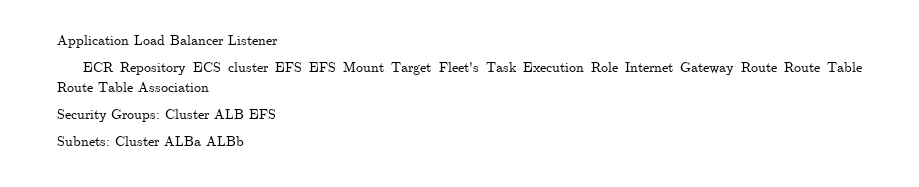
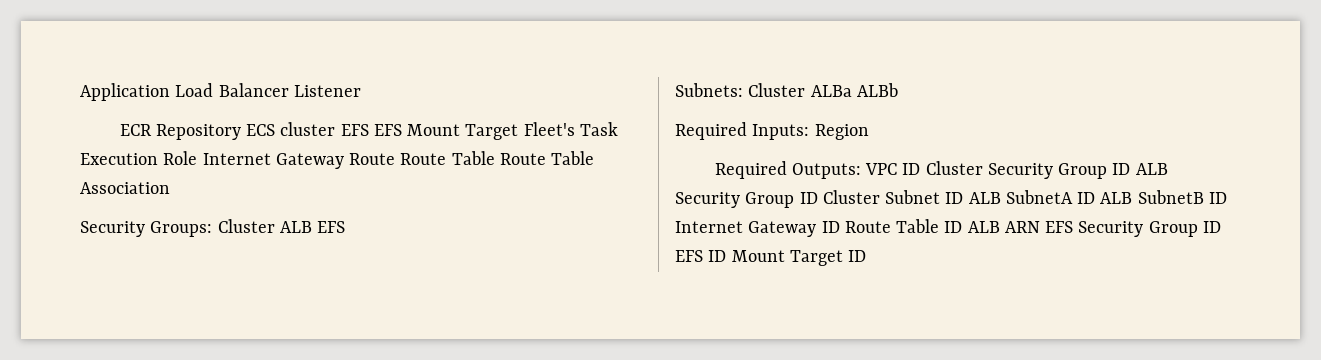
(244, 141) none -> [675,122,869,140] [714,161,1168,179] [675,190,1227,208] [675,219,1221,237] [675,250,867,266] // Required Inputs: Region // Required Outputs: VPC ID Cluster Security Group ID ALB Security Group ID Cluster Subnet ID ALB SubnetA ID ALB SubnetB ID Internet Gateway ID Route Table ID ALB ARN EFS Security Group ID EFS ID Mount Target ID

